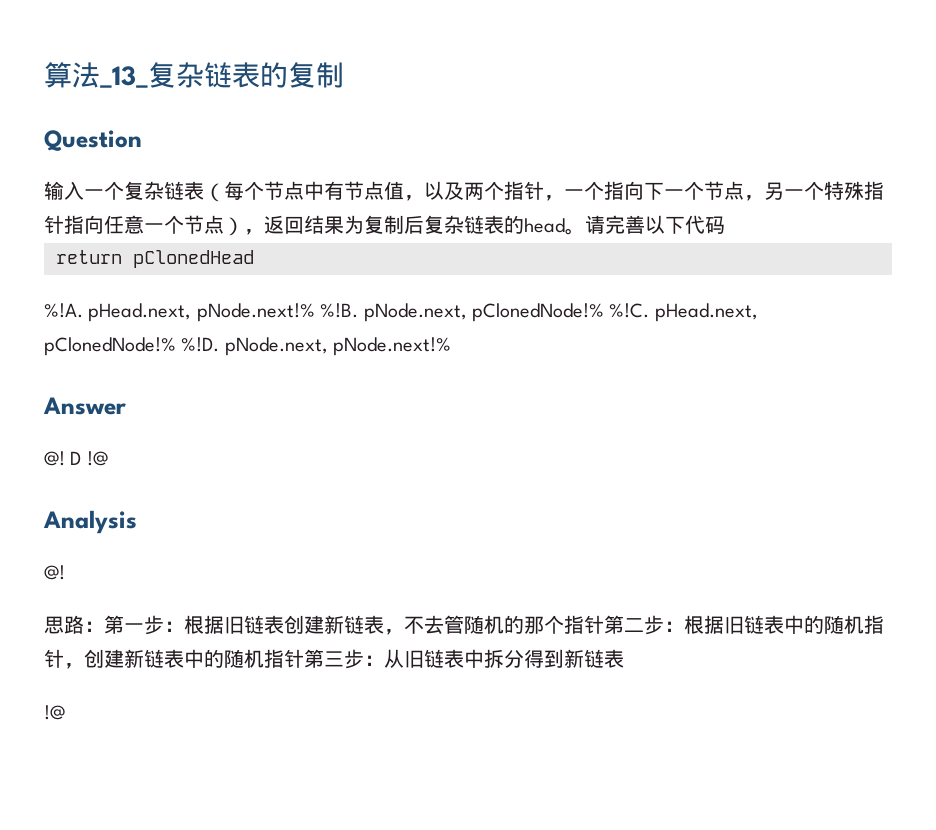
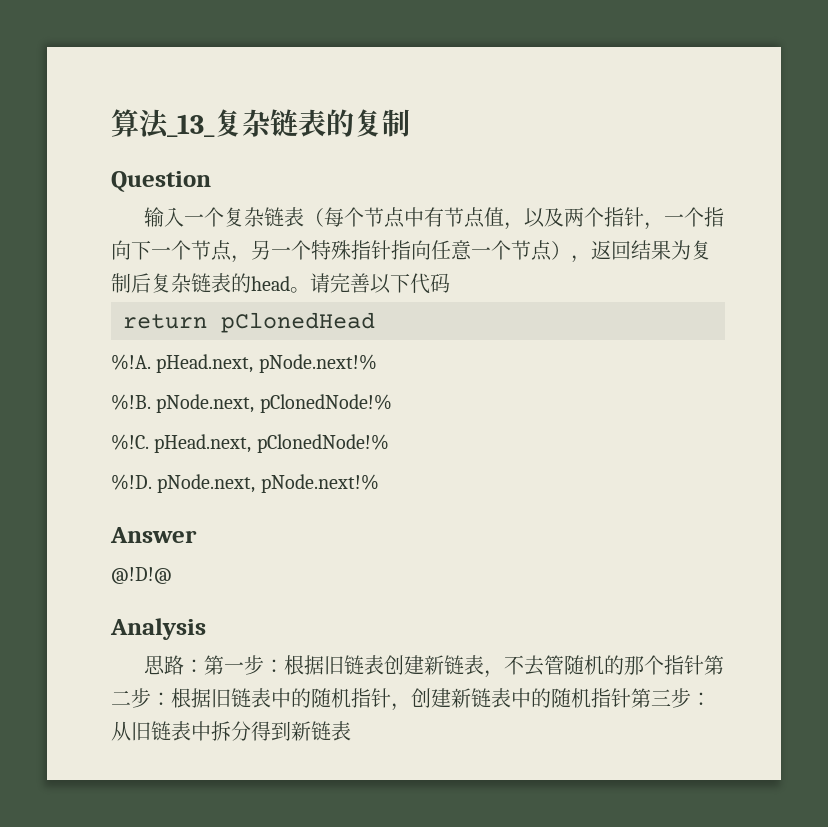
(315, 312) none -> (377, 363) //
(604, 312) none -> (392, 403) //
(176, 346) none -> (389, 443) //
[44,451,108,466] @! D !@ -> [111,567,172,584] @!D!@
[44,565,65,580] // @! -> (206, 629) none
[44,705,65,720] // !@ -> (351, 731) none

